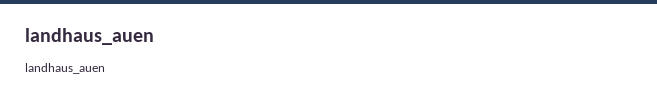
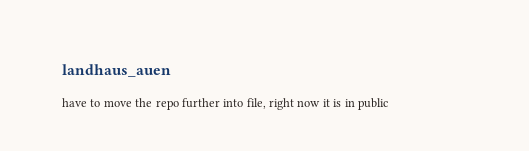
[25,63,105,74] landhaus_auen -> [62,98,388,110] have to move the repo further into file, right now it is in public

